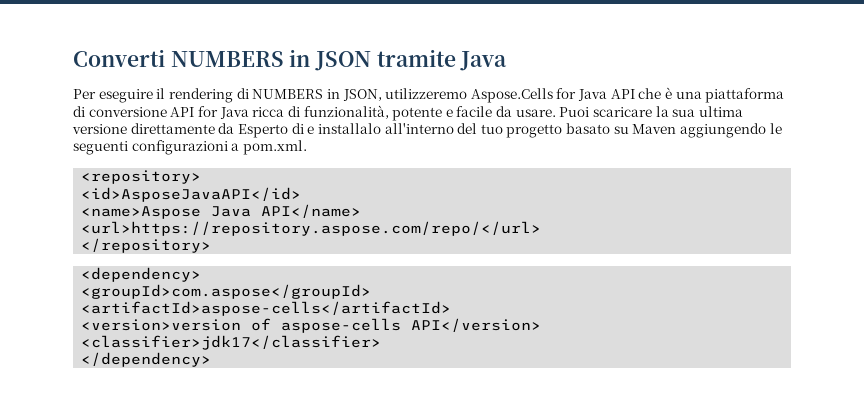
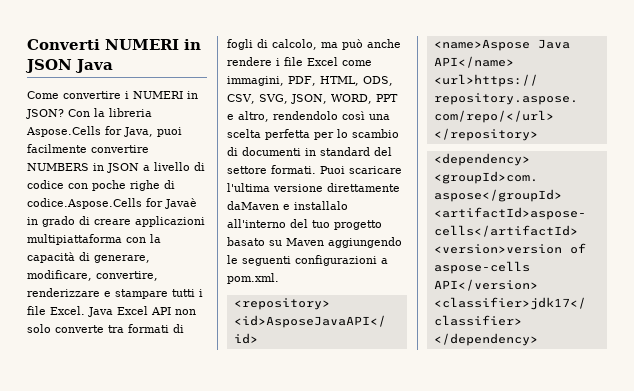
[170,49,508,71] [73,87,785,103] [73,105,743,121] [72,123,304,138] NUMBERS in JSON tramite Java // Per eseguire il rendering di NUMBERS in JSON, utilizzeremo Aspose.Cells for Java API che è una piattaforma di conversione API for Java ricca di funzionalità, potente e facile da usare. Puoi scaricare la sua ultima versione direttamente da Esperto di -> [105,39,201,50] [25,59,113,73] [27,91,198,99] [26,108,152,119] [26,126,182,137] [27,144,149,153] [27,162,205,173] [27,180,175,191] [27,198,197,209] [27,216,205,227] [27,234,161,245] [27,252,150,263] [27,270,158,281] [27,288,203,299] [27,306,196,317] [27,324,184,333] [227,39,401,50] [227,57,372,66] [227,76,393,86] [227,94,398,104] [227,111,390,122] [227,129,399,140] [227,147,392,156] [227,165,402,174] [227,183,400,192] [227,201,279,210] NUMERI in JSON Java // Come convertire i NUMERI in JSON? Con la libreria Aspose.Cells for Java, puoi facilmente convertire NUMBERS in JSON a livello di codice con poche righe di codice.Aspose.Cells for Javaè in grado di creare applicazioni multipiattaforma con la capacità di generare, modificare, convertire, renderizzare e stampare tutti i file Excel. Java Excel API non solo converte tra formati di fogli di calcolo, ma può anche rendere i file Excel come immagini, PDF, HTML, ODS, CSV, SVG, JSON, WORD, PPT e altro, rendendolo così una scelta perfetta per lo scambio di documenti in standard del settore formati. Puoi scaricare l'ultima versione direttamente daMaven

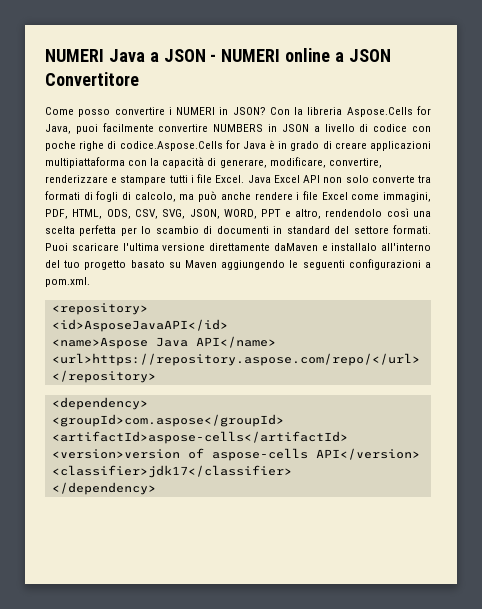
[27,39,201,50] [25,59,113,73] Converti NUMERI in JSON Java -> [45,48,391,62] [45,72,139,86] NUMERI Java a JSON - NUMERI online a JSON Convertitore
(59, 95) none -> [78,109,111,117] posso
[165,198,197,209] Javaè -> [242,140,276,149] Java è

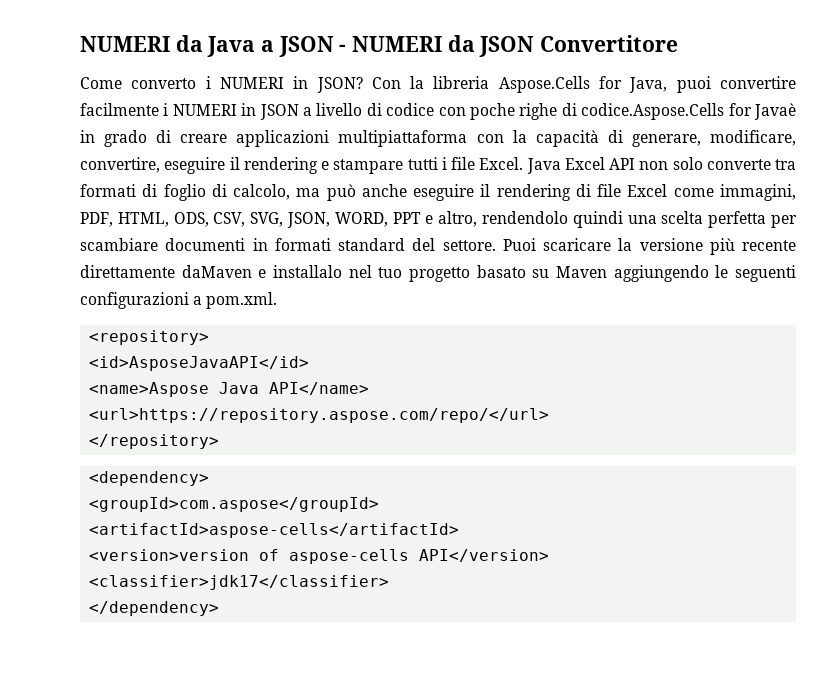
[45,49,104,62] NUMERI -> [80,35,203,52] NUMERI da
[285,48,345,62] online a -> [447,35,475,52] da
[78,107,165,117] posso convertire -> [131,78,197,89] converto
[102,123,264,132] facilmente convertire NUMBERS -> [719,76,796,89] [80,103,237,116] convertire facilmente i NUMERI
[242,140,276,149] Java è -> [753,103,796,120] Javaè
[45,175,108,183] renderizzare -> [164,157,318,174] eseguire il rendering
[96,191,119,202] fogli -> [163,184,206,201] foglio
[254,192,300,200] rendere i -> [413,184,591,201] eseguire il rendering di
[386,208,409,217] così -> [572,211,623,228] quindi
[141,226,213,234] lo scambio di -> [80,238,158,251] scambiare
(283, 230) none -> [274,238,331,251] formati
[353,225,431,234] [45,243,206,251] settore formati. Puoi scaricare l'ultima versione -> [442,238,796,255] settore. Puoi scaricare la versione più recente
[381,243,431,251] [45,260,60,268] all'interno del -> [348,265,372,278] nel

